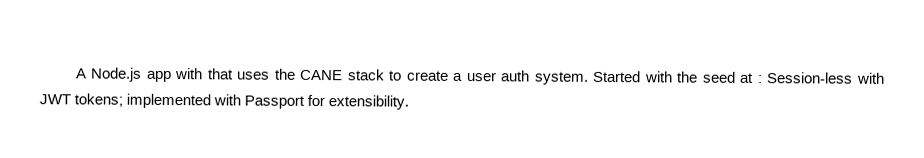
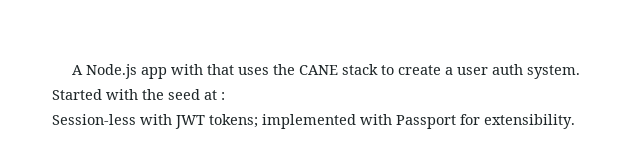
(589, 78) none -> (580, 72) //
(763, 79) none -> (225, 96) //

